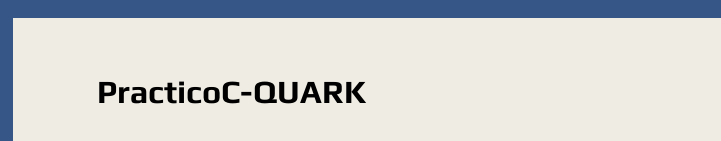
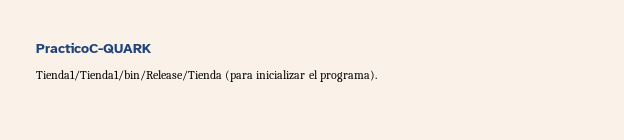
(367, 92) none -> [36,70,377,82] // Tienda1/Tienda1/bin/Release/Tienda (para inicializar el programa).

